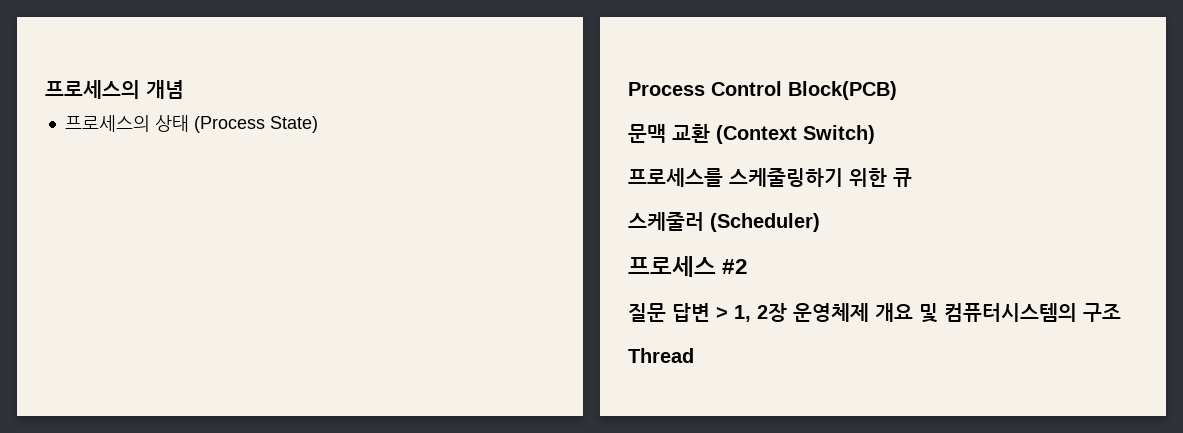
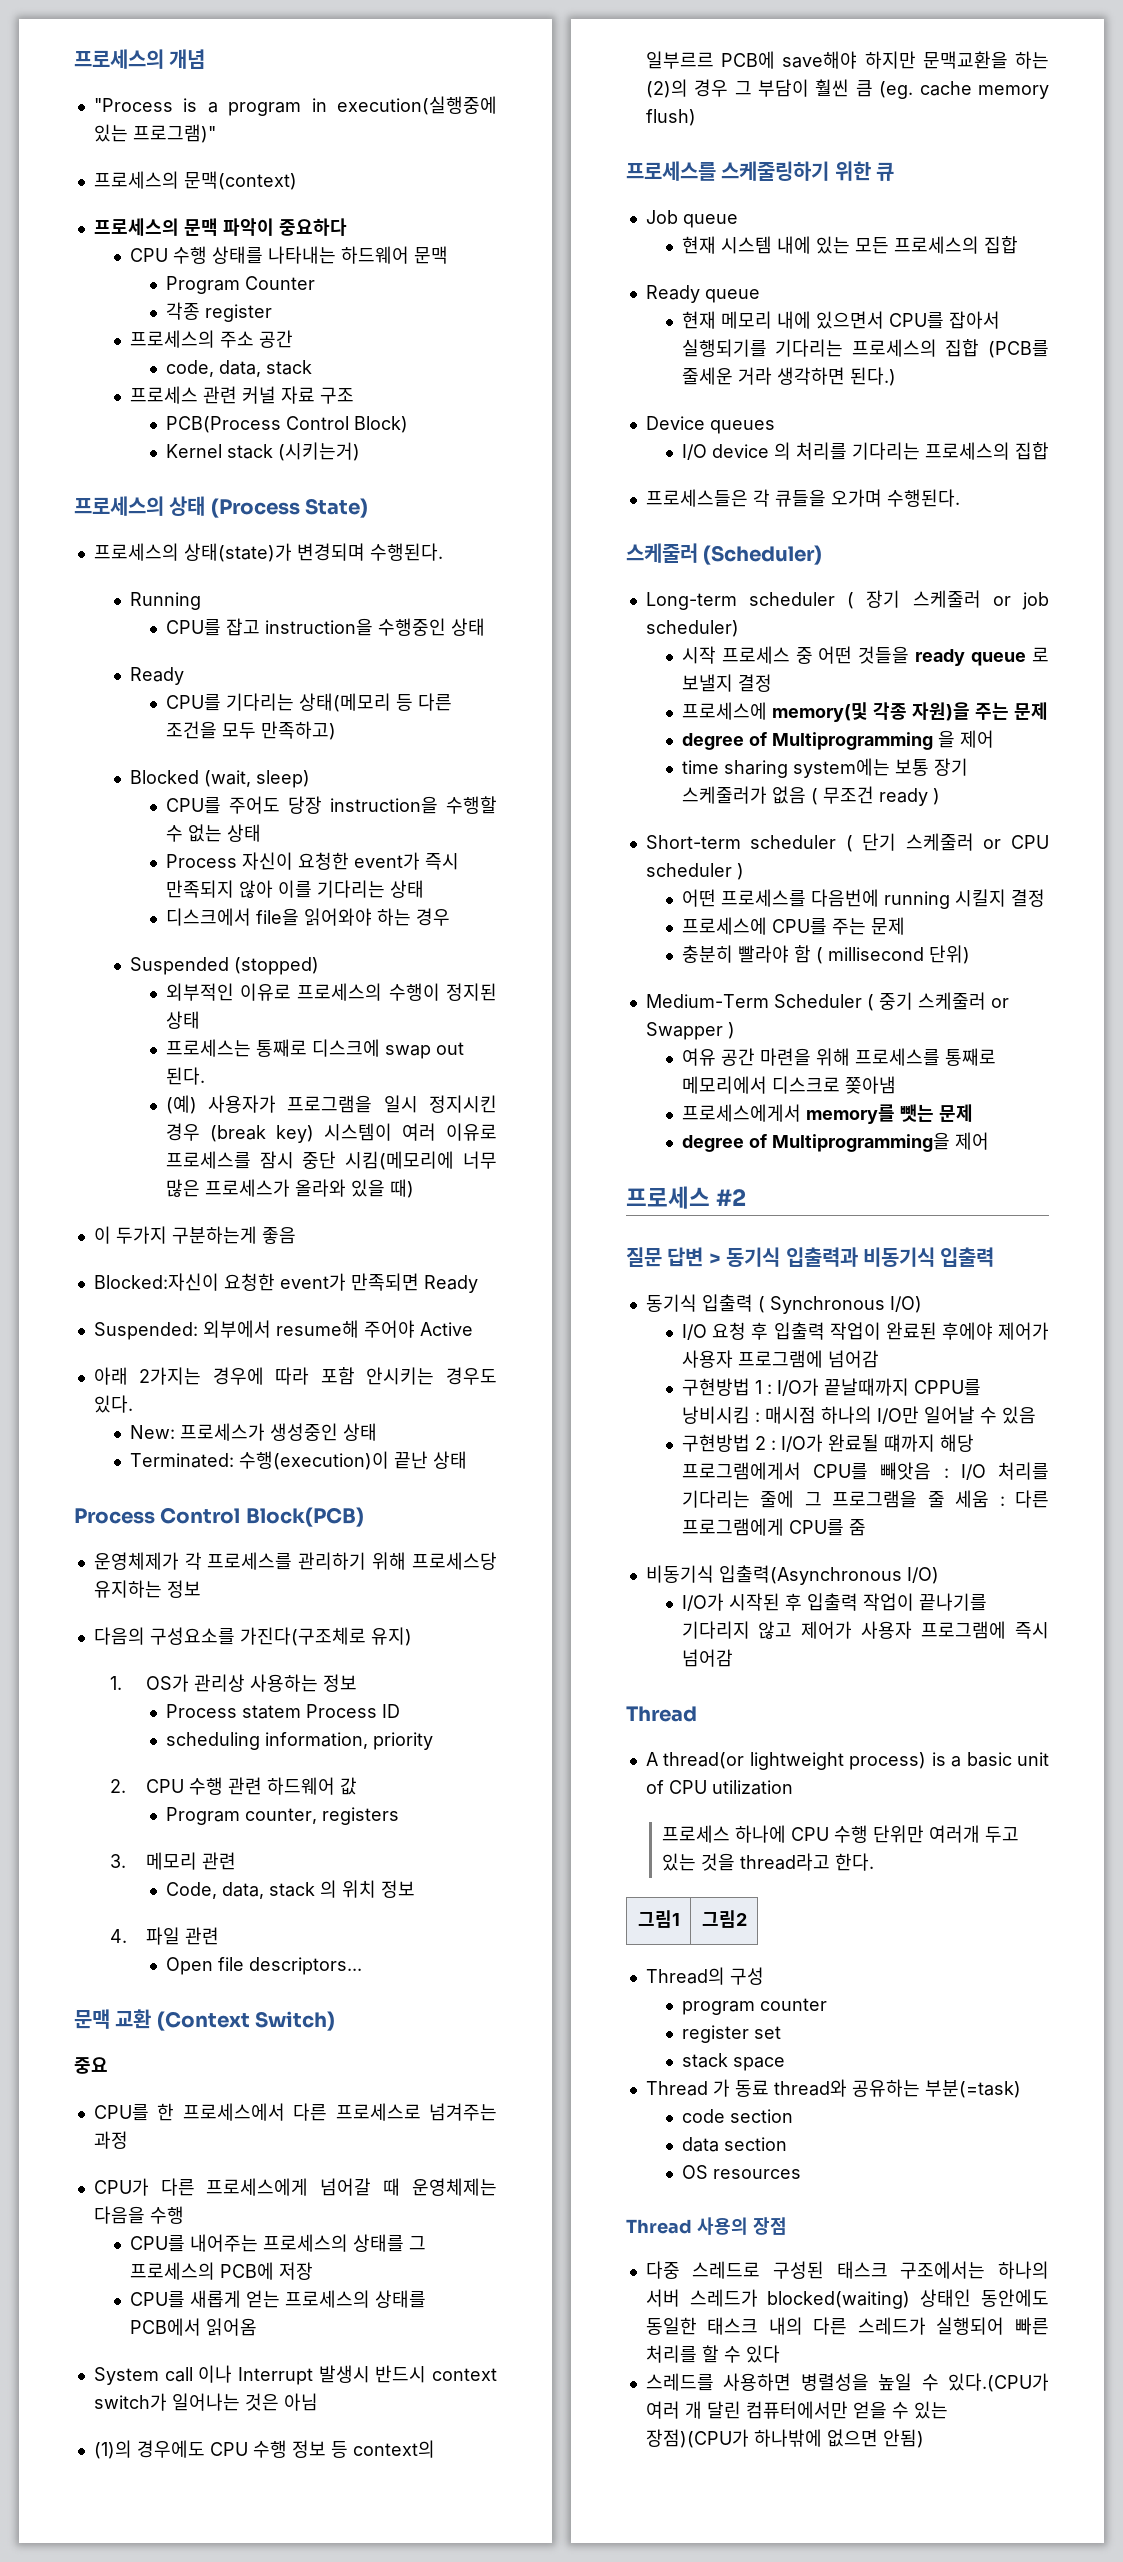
[64,115,318,133] [628,81,897,100] [628,124,875,144] [628,168,912,187] [628,212,820,232] 프로세스의 상태 (Process State) // Process Control Block(PCB) // 문맥 교환 (Context Switch) // 프로세스를 스케줄링하기 위한 큐 // 스케줄러 (Scheduler) -> [93,96,497,116] [93,124,216,143] [93,171,297,190] [93,218,347,236] [129,246,448,264] [165,276,315,294] [165,302,272,322] [129,330,293,348] [165,360,312,377] [129,386,354,404] [165,416,408,433] [165,442,360,461] [74,496,369,518] [93,543,443,562] [129,592,201,610] [165,618,485,636] [129,667,184,685] [165,693,452,712] [165,721,336,740] [129,770,310,788] [165,796,497,814] [165,824,261,842] [165,852,459,870] [165,880,424,898] [165,908,450,926] [129,957,319,975] [165,983,497,1001] [165,1011,200,1029] [165,1039,464,1059] [165,1067,205,1085] [165,1095,497,1114] [165,1123,497,1143] [165,1151,497,1170] [165,1179,414,1198] [93,1226,296,1244] [93,1273,478,1293] [93,1320,473,1340] [93,1367,497,1385] [93,1395,133,1413] [129,1423,377,1441] [129,1451,467,1470] [74,1507,364,1527] [93,1552,497,1570] [93,1580,201,1598] [93,1627,412,1646] [109,1674,357,1692] [165,1704,400,1719] [165,1732,433,1750] [109,1777,357,1795] [165,1807,399,1825] [109,1852,236,1870] [165,1880,415,1899] [109,1927,219,1945] [165,1957,362,1975] [74,2009,336,2031] [74,2057,108,2074] [93,2103,497,2121] [93,2131,128,2149] [93,2178,497,2196] [93,2206,184,2224] [129,2234,426,2252] [129,2262,313,2280] [129,2290,426,2308] [129,2318,257,2336] [93,2365,497,2385] [93,2393,318,2411] [93,2440,435,2459] [645,51,1049,69] [645,79,1049,99] [645,109,696,126] [626,161,895,181] [645,210,738,228] [681,236,1018,254] [645,285,760,303] [681,311,1000,329] [681,339,1049,358] [681,367,896,386] [645,416,775,434] [681,442,1049,460] [645,489,960,507] [626,543,823,565] [645,590,1049,610] [645,620,739,637] [681,646,1049,666] [681,674,772,692] [681,702,1048,722] [681,730,994,750] [681,758,968,778] [681,786,940,806] [645,833,1049,852] [645,863,744,880] [681,889,1045,909] [681,917,905,935] [681,945,970,964] [645,992,1009,1011] [645,1022,735,1040] [681,1048,996,1066] [681,1076,896,1094] [681,1104,973,1124] [681,1132,989,1152] "Process is a program in execution(실행중에 있는 프로그램)" // 프로세스의 문맥(context) // 프로세스의 문맥 파악이 중요하다 // CPU 수행 상태를 나타내는 하드웨어 문맥 // Program Counter // 각종 register // 프로세스의 주소 공간 // code, data, stack // 프로세스 관련 커널 자료 구조 // PCB(Process Control Block) // Kernel stack (시키는거) // 프로세스의 상태 (Process State) // 프로세스의 상태(state)가 변경되며 수행된다. // Running // CPU를 잡고 instruction을 수행중인 상태 // Ready // CPU를 기다리는 상태(메모리 등 다른 조건을 모두 만족하고) // Blocked (wait, sleep) // CPU를 주어도 당장 instruction을 수행할 수 없는 상태 // Process 자신이 요청한 event가 즉시 만족되지 않아 이를 기다리는 상태 // 디스크에서 file을 읽어와야 하는 경우 // Suspended (stopped) // 외부적인 이유로 프로세스의 수행이 정지된 상태 // 프로세스는 통째로 디스크에 swap out 된다. // (예) 사용자가 프로그램을 일시 정지시킨 경우 (break key) 시스템이 여러 이유로 프로세스를 잠시 중단 시킴(메모리에 너무 많은 프로세스가 올라와 있을 때) // 이 두가지 구분하는게 좋음 // Blocked:자신이 요청한 event가 만족되면 Ready // Suspended: 외부에서 resume해 주어야 Active // 아래 2가지는 경우에 따라 포함 안시키는 경우도 있다. // New: 프로세스가 생성중인 상태 // Terminated: 수행(execution)이 끝난 상태 // Process Control Block(PCB) // 운영체제가 각 프로세스를 관리하기 위해 프로세스당 유지하는 정보 // 다음의 구성요소를 가진다(구조체로 유지) // 1. OS가 관리상 사용하는 정보 // Process statem Process ID // scheduling information, priority // 2. CPU 수행 관련 하드웨어 값 // Program counter, registers // 3. 메모리 관련 // Code, data, stack 의 위치 정보 // 4. 파일 관련 // Open file descriptors... // 문맥 교환 (Context Switch) // 중요 // CPU를 한 프로세스에서 다른 프로세스로 넘겨주는 과정 // CPU가 다른 프로세스에게 넘어갈 때 운영체제는 다음을 수행 // CPU를 내어주는 프로세스의 상태를 그 프로세스의 PCB에 저장 // CPU를 새롭게 얻는 프로세스의 상태를 PCB에서 읽어옴 // System call 이나 Interrupt 발생시 반드시 context switch가 일어나는 것은 아님 // (1)의 경우에도 CPU 수행 정보 등 context의 일부르르 PCB에 save해야 하지만 문맥교환을 하는 (2)의 경우 그 부담이 훨씬 큼 (eg. cache memory flush) // 프로세스를 스케줄링하기 위한 큐 // Job queue // 현재 시스템 내에 있는 모든 프로세스의 집합 // Ready queue // 현재 메모리 내에 있으면서 CPU를 잡아서 실행되기를 기다리는 프로세스의 집합 (PCB를 줄세운 거라 생각하면 된다.) // Device queues // I/O device 의 처리를 기다리는 프로세스의 집합 // 프로세스들은 각 큐들을 오가며 수행된다. // 스케줄러 (Scheduler) // Long-term scheduler ( 장기 스케줄러 or job scheduler) // 시작 프로세스 중 어떤 것들을 ready queue 로 보낼지 결정 // 프로세스에 memory(및 각종 자원)을 주는 문제 // degree of Multiprogramming 을 제어 // time sharing system에는 보통 장기 스케줄러가 없음 ( 무조건 ready ) // Short-term scheduler ( 단기 스케줄러 or CPU scheduler ) // 어떤 프로세스를 다음번에 running 시킬지 결정 // 프로세스에 CPU를 주는 문제 // 충분히 빨라야 함 ( millisecond 단위) // Medium-Term Scheduler ( 중기 스케줄러 or Swapper ) // 여유 공간 마련을 위해 프로세스를 통째로 메모리에서 디스크로 쫒아냄 // 프로세스에게서 memory를 뺏는 문제 // degree of Multiprogramming을 제어
[734,303,1121,323] [628,348,694,363] 1, 2장 운영체제 개요 및 컴퓨터시스템의 구조 // Thread -> [726,1247,995,1267] [645,1294,922,1314] [681,1322,1049,1340] [681,1350,879,1368] [681,1378,981,1396] [681,1406,1036,1424] [681,1434,974,1452] [681,1462,1049,1480] [681,1490,1049,1508] [681,1518,866,1536] [645,1565,939,1585] [681,1593,987,1611] [681,1621,1049,1639] [681,1649,733,1667] [626,1706,697,1722] [645,1752,1049,1770] [645,1780,793,1795] [661,1825,1019,1843] [661,1853,874,1871] [637,1910,680,1928] [701,1910,747,1928] [645,1967,764,1985] [681,1998,827,2015] [681,2025,781,2043] [681,2053,785,2071] [645,2079,1021,2098] [681,2109,793,2123] [681,2137,787,2152] [681,2165,801,2179] [626,2217,787,2235] [645,2261,1049,2279] [645,2289,1049,2309] [645,2317,1049,2335] [645,2345,780,2363] [645,2373,1049,2392] [645,2401,948,2419] [645,2429,924,2448] 동기식 입출력과 비동기식 입출력 // 동기식 입출력 ( Synchronous I/O) // I/O 요청 후 입출력 작업이 완료된 후에야 제어가 사용자 프로그램에 넘어감 // 구현방법 1 : I/O가 끝날때까지 CPPU를 낭비시킴 : 매시점 하나의 I/O만 일어날 수 있음 // 구현방법 2 : I/O가 완료될 떄까지 해당 프로그램에게서 CPU를 빼앗음 : I/O 처리를 기다리는 줄에 그 프로그램을 줄 세움 : 다른 프로그램에게 CPU를 줌 // 비동기식 입출력(Asynchronous I/O) // I/O가 시작된 후 입출력 작업이 끝나기를 기다리지 않고 제어가 사용자 프로그램에 즉시 넘어감 // Thread // A thread(or lightweight process) is a basic unit of CPU utilization // 프로세스 하나에 CPU 수행 단위만 여러개 두고 있는 것을 thread라고 한다. // 그림1 | 그림2 // Thread의 구성 // program counter // register set // stack space // Thread 가 동료 thread와 공유하는 부분(=task) // code section // data section // OS resources // Thread 사용의 장점 // 다중 스레드로 구성된 태스크 구조에서는 하나의 서버 스레드가 blocked(waiting) 상태인 동안에도 동일한 태스크 내의 다른 스레드가 실행되어 빠른 처리를 할 수 있다 // 스레드를 사용하면 병렬성을 높일 수 있다.(CPU가 여러 개 달린 컴퓨터에서만 얻을 수 있는 장점)(CPU가 하나밖에 없으면 안됨)

